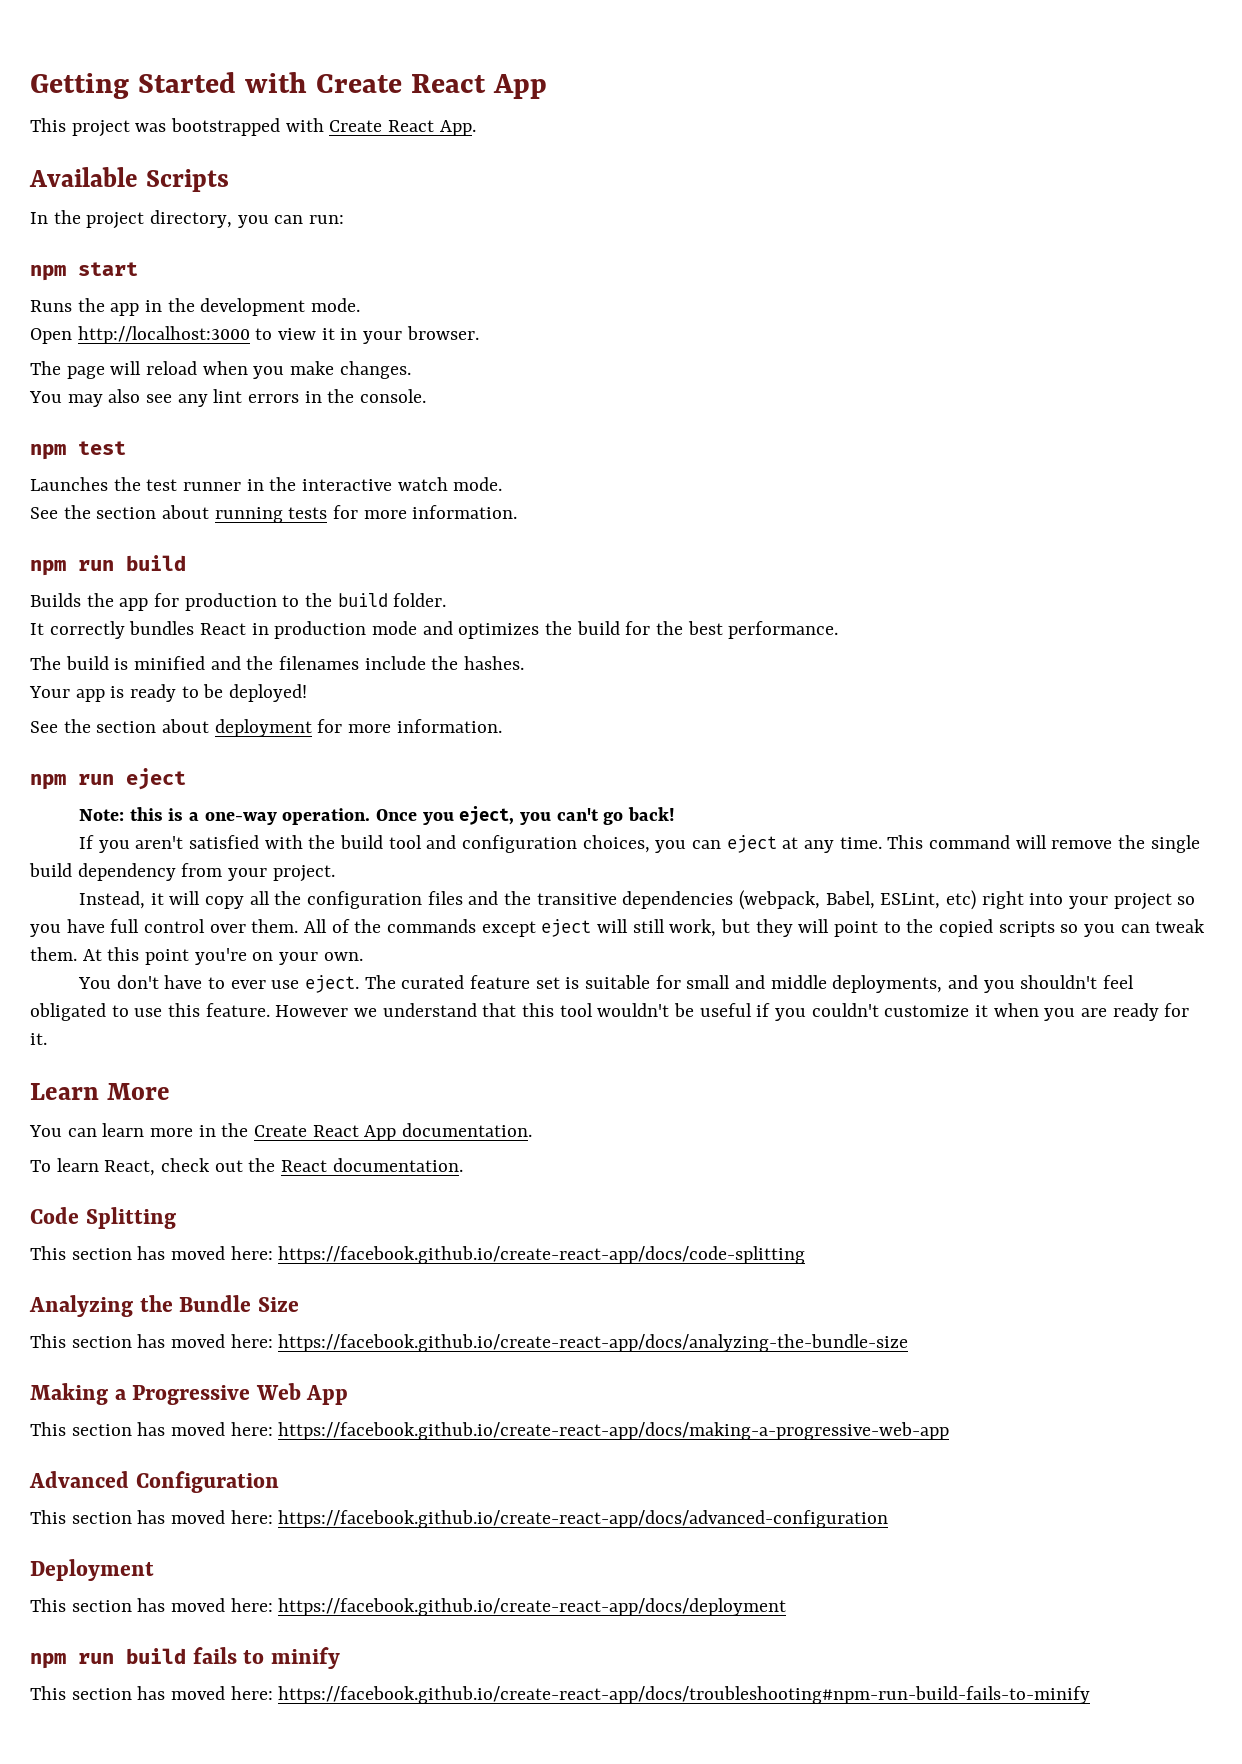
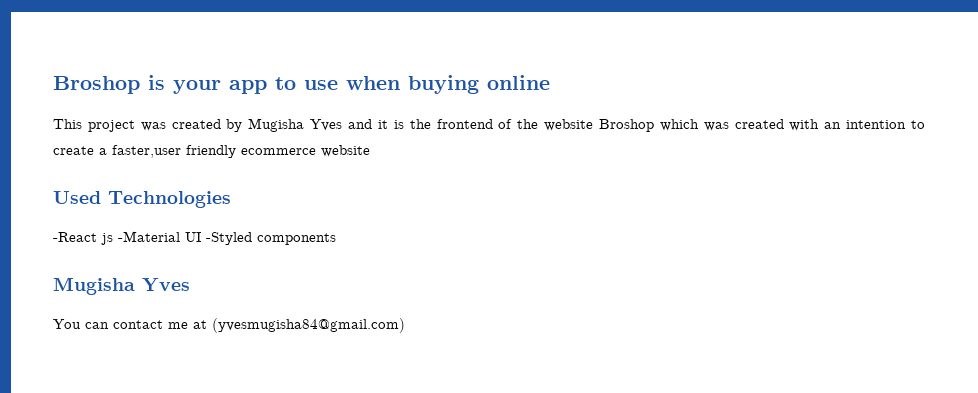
[30,72,547,99] [30,118,476,137] [29,167,229,192] [30,210,345,229] [30,262,138,281] [30,298,361,316] [30,326,479,344] [30,361,411,379] [29,389,427,407] [30,441,126,460] [30,477,503,491] [30,505,518,523] [30,555,186,576] [30,593,447,611] [30,621,839,639] [30,656,525,670] [29,684,308,702] [30,719,502,737] [30,768,186,790] [79,806,676,825] [79,835,1200,853] [29,863,335,882] [79,890,1196,910] [30,919,1206,937] [30,947,363,965] [78,975,1135,993] [30,1003,1190,1021] [30,1033,47,1045] [30,1083,170,1100] [29,1123,533,1141] [30,1158,463,1176] [30,1207,176,1229] [30,1246,806,1264] [29,1295,299,1317] [30,1334,909,1352] [30,1383,349,1405] [30,1422,950,1440] [29,1471,279,1493] [30,1510,889,1528] [30,1559,154,1581] [30,1598,787,1616] [30,1647,340,1669] [30,1686,1091,1704] Getting Started with Create React App // This project was bootstrapped with Create React App. // Available Scripts // In the project directory, you can run: // npm start // Runs the app in the development mode. // Open http://localhost:3000 to view it in your browser. // The page will reload when you make changes. // You may also see any lint errors in the console. // npm test // Launches the test runner in the interactive watch mode. // See the section about running tests for more information. // npm run build // Builds the app for production to the build folder. // It correctly bundles React in production mode and optimizes the build for the best performance. // The build is minified and the filenames include the hashes. // Your app is ready to be deployed! // See the section about deployment for more information. // npm run eject // Note: this is a one-way operation. Once you eject, you can't go back! // If you aren't satisfied with the build tool and configuration choices, you can eject at any time. This command will remove the single build dependency from your project. // Instead, it will copy all the configuration files and the transitive dependencies (webpack, Babel, ESLint, etc) right into your project so you have full control over them. All of the commands except eject will still work, but they will point to the copied scripts so you can tweak them. At this point you're on your own. // You don't have to ever use eject. The curated feature set is suitable for small and middle deployments, and you shouldn't feel obligated to use this feature. However we understand that this tool wouldn't be useful if you couldn't customize it when you are ready for it. // Learn More // You can learn more in the Create React App documentation. // To learn React, check out the React documentation. // Code Splitting // This section has moved here: https://facebook.github.io/create-react-app/docs/code-splitting // Analyzing the Bundle Size // This section has moved here: https://facebook.github.io/create-react-app/docs/analyzing-the-bundle-size // Making a Progressive Web App // This section has moved here: https://facebook.github.io/create-react-app/docs/making-a-progressive-web-app // Advanced Configuration // This section has moved here: https://facebook.github.io/create-react-app/docs/advanced-configuration // Deployment // This section has moved here: https://facebook.github.io/create-react-app/docs/deployment // npm run build fails to minify // This section has moved here: https://facebook.github.io/create-react-app/docs/troubleshooting#npm-run-build-fails-to-minify -> [53,75,550,94] [53,118,926,132] [53,145,370,158] [53,191,231,208] [53,231,336,245] [53,277,190,295] [53,318,405,333] Broshop is your app to use when buying online // This project was created by Mugisha Yves and it is the frontend of the website Broshop which was created with an intention to create a faster,user friendly ecommerce website // Used Technologies // -React js -Material UI -Styled components // Mugisha Yves // You can contact me at (yvesmugisha84@gmail.com)

